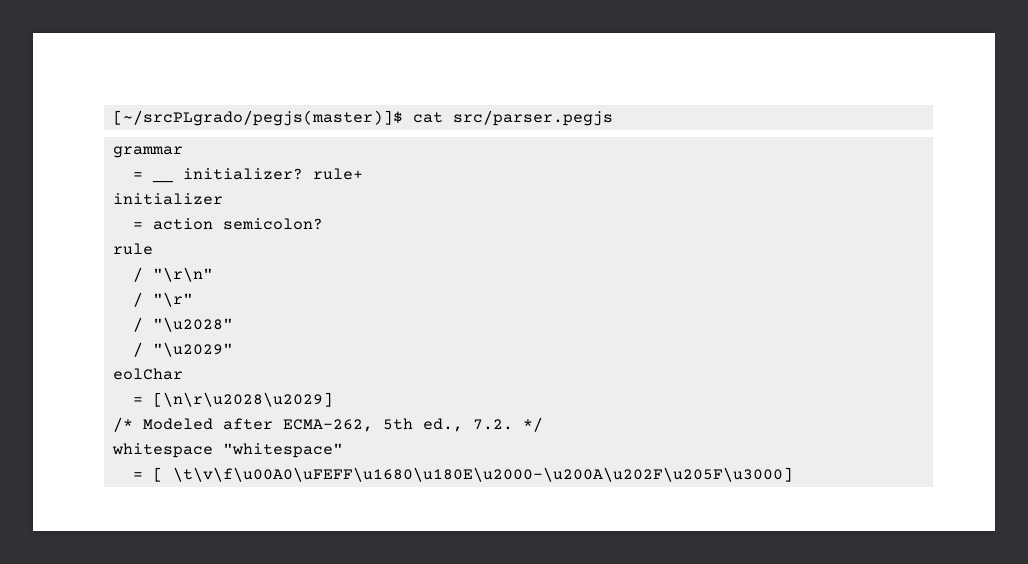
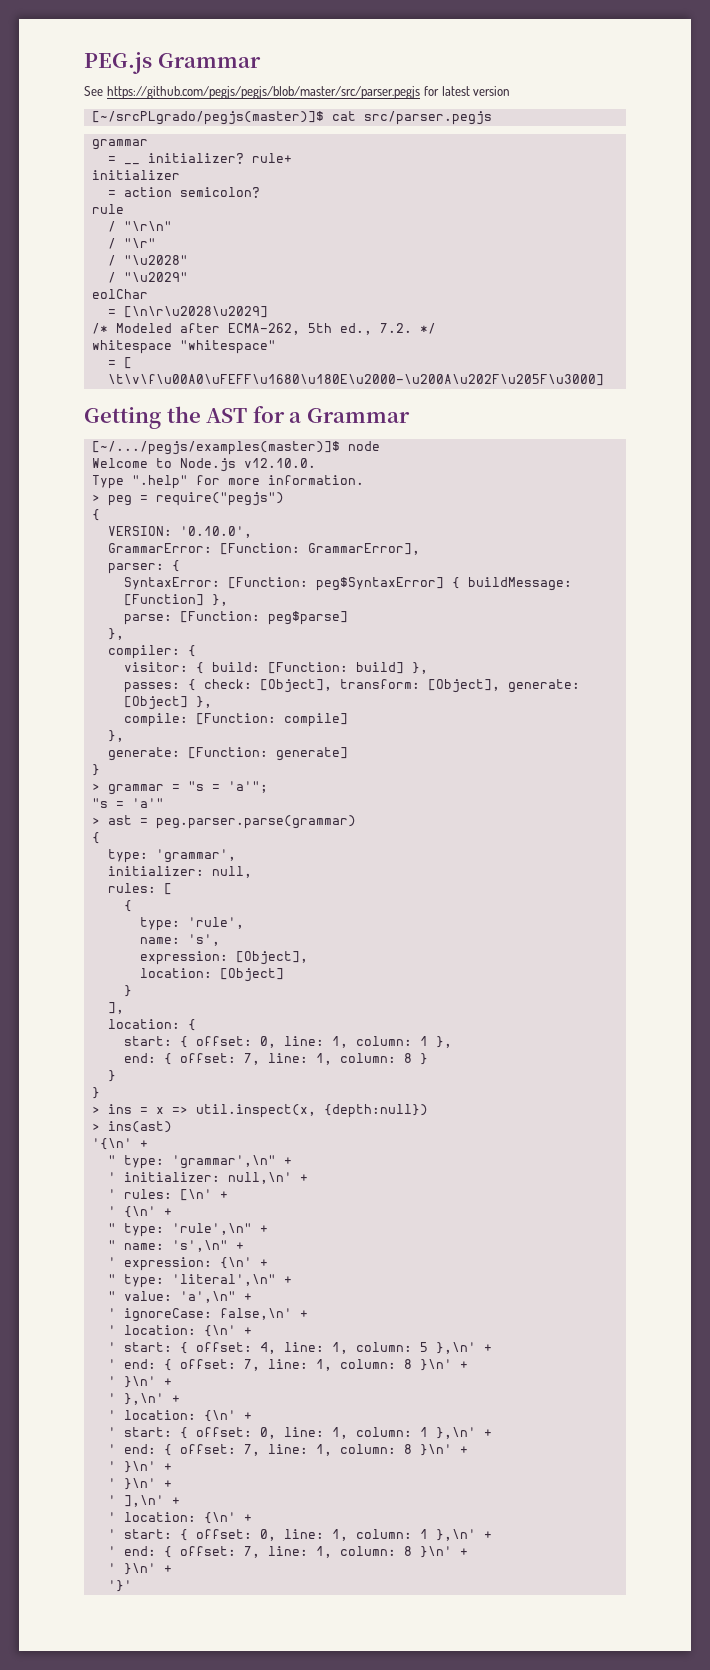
(112, 118) none -> [84,52,261,74] [84,86,511,99] PEG.js Grammar // See https://github.com/pegjs/pegjs/blob/master/src/parser.pegjs for latest version //
(793, 474) none -> [84,406,410,429] [91,441,380,455] [91,458,316,472] [91,475,364,489] [91,492,284,506] [91,509,100,521] [107,526,252,538] [107,543,420,555] [107,560,180,574] [123,577,572,591] [123,594,228,606] [123,611,348,625] [107,628,124,640] [107,645,196,659] [123,662,428,674] [123,679,580,693] [123,696,212,710] [123,713,348,727] [107,730,124,742] [107,747,348,761] [91,764,100,776] [91,781,268,795] [91,798,164,808] [91,815,356,829] [91,832,100,844] [107,849,236,863] [107,866,252,878] [107,883,172,895] [123,900,132,912] [139,917,244,931] [139,934,220,946] [139,951,308,965] [139,968,284,982] [123,985,132,997] [107,1002,124,1014] [107,1019,196,1031] [123,1036,452,1048] [123,1053,428,1065] [107,1070,116,1082] [91,1087,100,1099] [91,1104,428,1118] [91,1121,172,1133] [91,1138,148,1150] [107,1155,292,1169] [107,1172,308,1184] [107,1189,228,1201] [107,1206,172,1218] [107,1223,268,1237] [107,1240,244,1252] [107,1257,268,1271] [107,1274,292,1288] [107,1291,252,1303] [107,1308,308,1322] [107,1325,252,1337] [107,1342,492,1354] [107,1359,468,1371] [107,1376,172,1388] [107,1393,180,1405] [107,1410,252,1422] [107,1427,492,1439] [107,1444,468,1456] [107,1461,172,1473] [107,1478,172,1490] [107,1495,180,1507] [107,1512,252,1524] [107,1529,492,1541] [107,1546,468,1558] [107,1563,172,1575] [107,1580,132,1592] // Getting the AST for a Grammar // [~/.../pegjs/examples(master)]$ node // Welcome to Node.js v12.10.0. // Type ".help" for more information. // > peg = require("pegjs") // { // VERSION: '0.10.0', // GrammarError: [Function: GrammarError], // parser: { // SyntaxError: [Function: peg$SyntaxError] { buildMessage: [Function] }, // parse: [Function: peg$parse] // }, // compiler: { // visitor: { build: [Function: build] }, // passes: { check: [Object], transform: [Object], generate: [Object] }, // compile: [Function: compile] // }, // generate: [Function: generate] // } // > grammar = "s = 'a'"; // "s = 'a'" // > ast = peg.parser.parse(grammar) // { // type: 'grammar', // initializer: null, // rules: [ // { // type: 'rule', // name: 's', // expression: [Object], // location: [Object] // } // ], // location: { // start: { offset: 0, line: 1, column: 1 }, // end: { offset: 7, line: 1, column: 8 } // } // } // > ins = x => util.inspect(x, {depth:null}) // > ins(ast) // '{\n' + // " type: 'grammar',\n" + // ' initializer: null,\n' + // ' rules: [\n' + // ' {\n' + // " type: 'rule',\n" + // " name: 's',\n" + // ' expression: {\n' + // " type: 'literal',\n" + // " value: 'a',\n" + // ' ignoreCase: false,\n' + // ' location: {\n' + // ' start: { offset: 4, line: 1, column: 5 },\n' + // ' end: { offset: 7, line: 1, column: 8 }\n' + // ' }\n' + // ' },\n' + // ' location: {\n' + // ' start: { offset: 0, line: 1, column: 1 },\n' + // ' end: { offset: 7, line: 1, column: 8 }\n' + // ' }\n' + // ' }\n' + // ' ],\n' + // ' location: {\n' + // ' start: { offset: 0, line: 1, column: 1 },\n' + // ' end: { offset: 7, line: 1, column: 8 }\n' + // ' }\n' + // '}'

